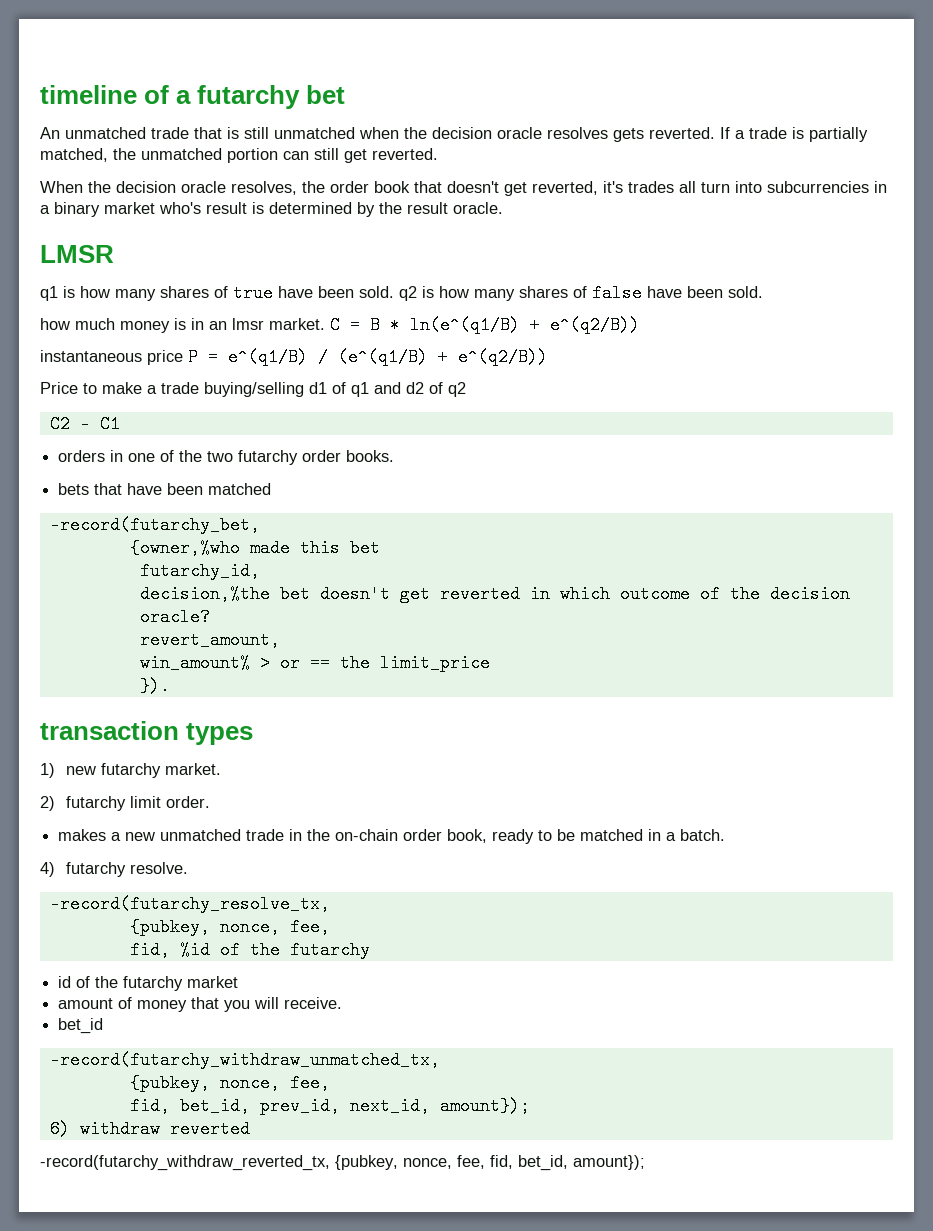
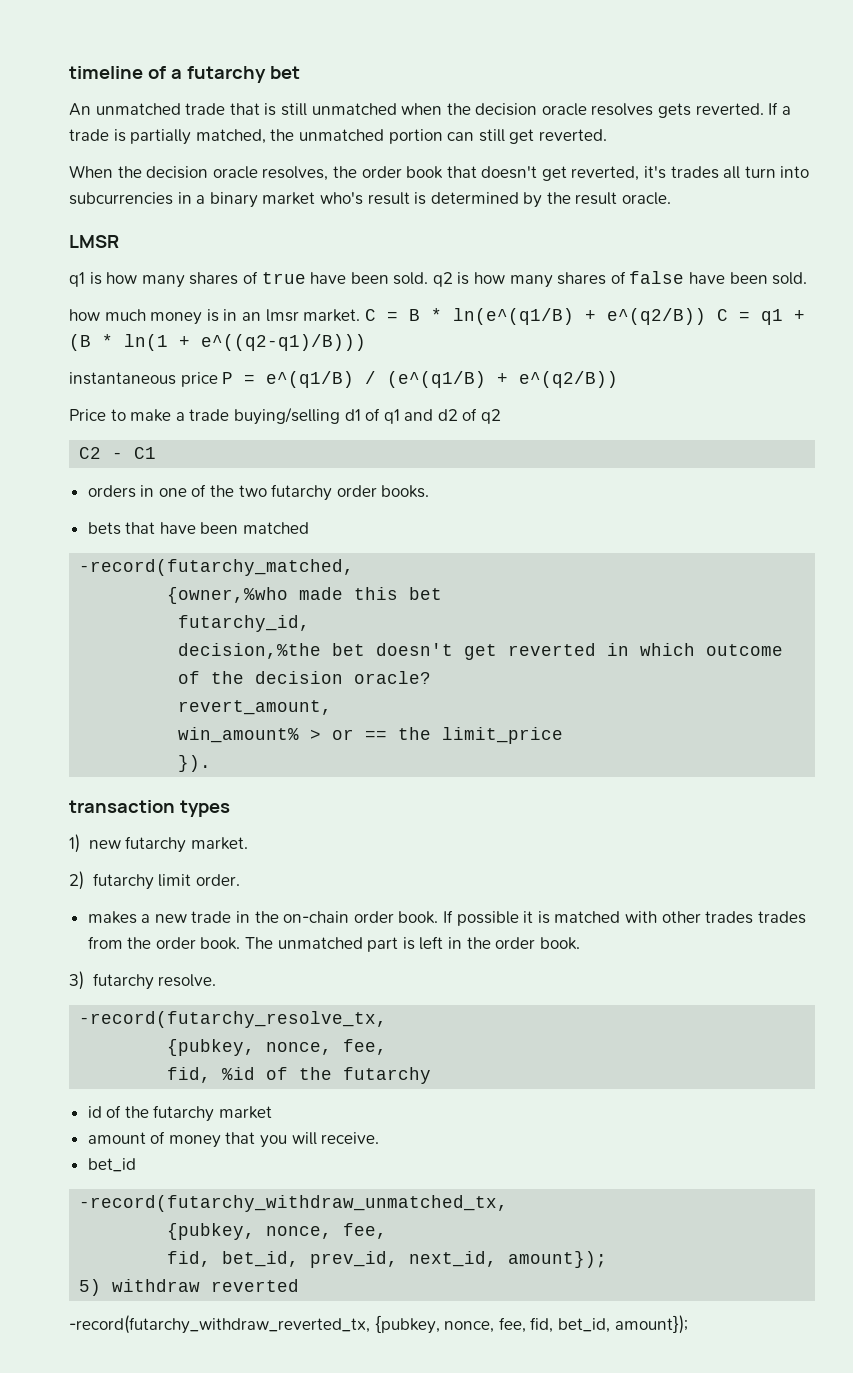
(640, 325) none -> [716,309,805,325] [69,334,366,351] C = q1 + (B * ln(1 + e^((q2-q1)/B)))
[49,516,260,534] -record(futarchy_bet, -> [79,559,355,576] -record(futarchy_matched,
[160,829,242,841] unmatched -> (187, 918) none
[447,829,726,844] [40,862,55,877] book, ready to be matched in a batch. // 4) -> [398,910,806,926] [87,936,580,952] [69,971,84,990] book. If possible it is matched with other trades trades from the order book. The unmatched part is left in the order book. // 3)
[49,1120,70,1138] 6) -> [79,1279,102,1296] 5)

